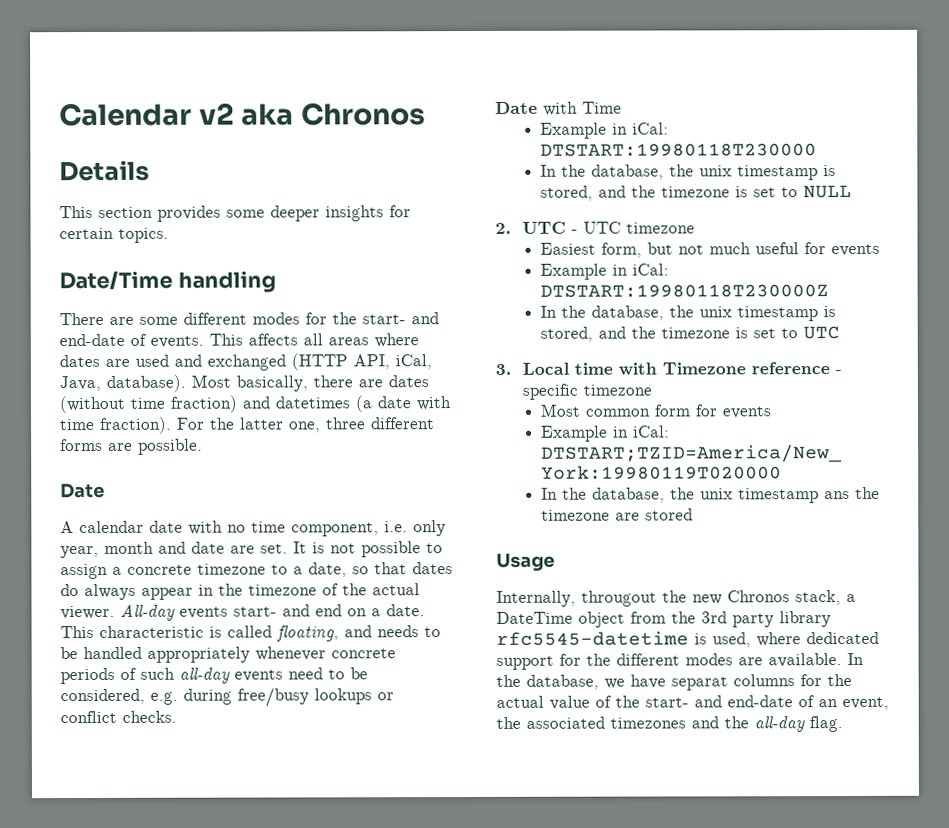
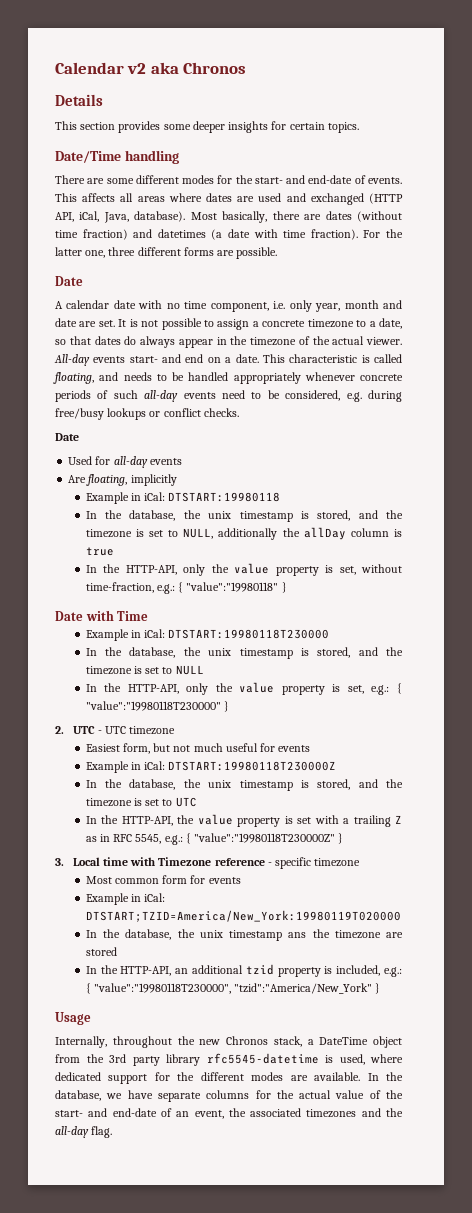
(538, 107) none -> [68,456,182,468] [68,474,177,486] [85,492,281,504] [85,510,403,522] [85,527,402,540] [85,547,114,556] [85,563,402,576] [85,582,287,594] [55,611,83,621] // Used for all-day events // Are floating, implicitly // Example in iCal: DTSTART:19980118 // In the database, the unix timestamp is stored, and the timezone is set to NULL, additionally the allDay column is true // In the HTTP-API, only the value property is set, without time-fraction, e.g.: { "value":"19980118" } // Date
(853, 192) none -> [85,682,402,695] [85,701,230,712] // In the HTTP-API, only the value property is set, e.g.: { "value":"19980118T230000" }
(841, 333) none -> [85,814,402,827] [85,833,344,845] // In the HTTP-API, the value property is set with a trailing Z as in RFC 5545, e.g.: { "value":"19980118T230000Z" }
(694, 514) none -> [85,964,402,977] [85,983,381,994] // In the HTTP-API, an additional tzid property is included, e.g.: { "value":"19980118T230000", "tzid":"America/New_York" }
[581,590,657,607] througout -> [112,1036,172,1048] throughout
[671,676,728,691] separat -> [157,1092,201,1102] separate

